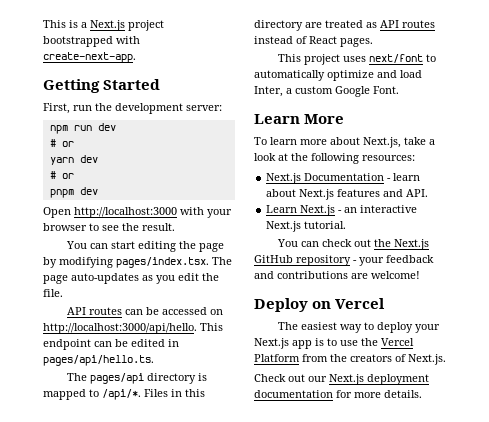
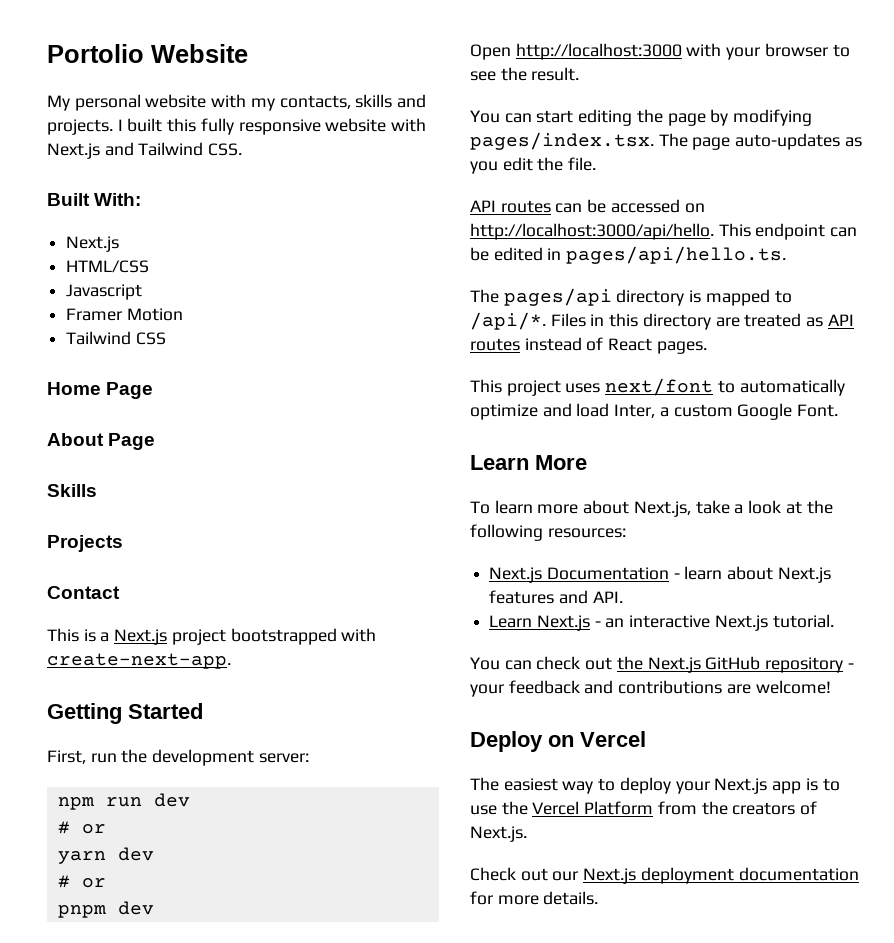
(43, 24) none -> [47,44,248,63] [47,94,427,111] [47,118,427,135] [47,142,243,159] [47,193,142,206] [66,236,120,252] [66,260,150,273] [66,284,143,300] [66,308,183,321] [66,331,166,345] [47,382,154,399] [47,433,156,450] [47,484,97,497] [47,535,123,552] [47,586,120,599] Portolio Website // My personal website with my contacts, skills and projects. I built this fully responsive website with Next.js and Tailwind CSS. // Built With: // Next.js // HTML/CSS // Javascript // Framer Motion // Tailwind CSS // Home Page // About Page // Skills // Projects // Contact //

